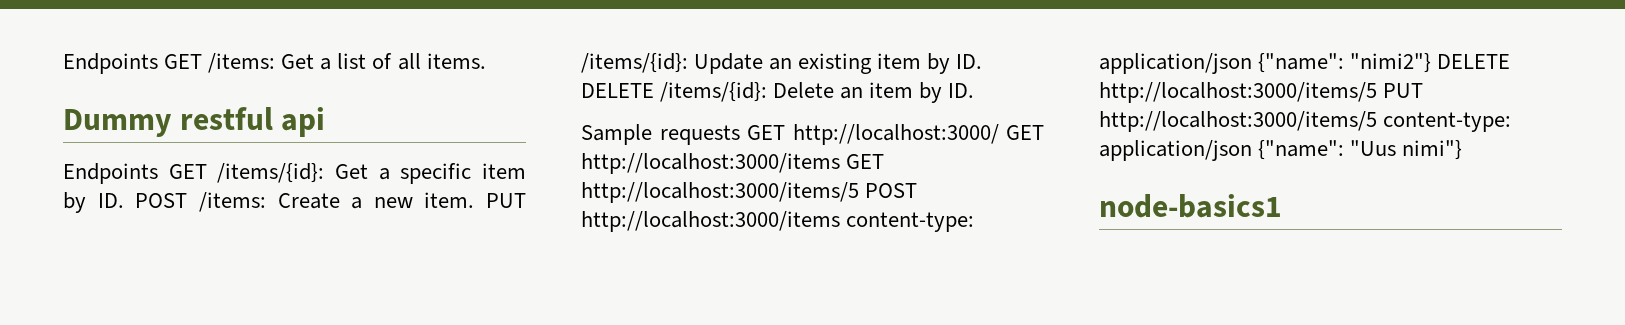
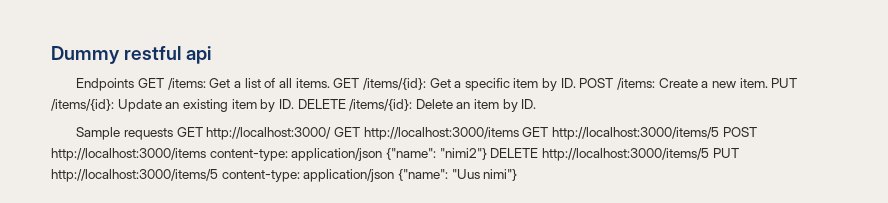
(63, 63) none -> [51,46,212,64] Dummy restful api //
[63,107,326,137] [63,163,158,184] // Dummy restful api // Endpoints -> (330, 83) none
[1099,194,1282,218] // node-basics1 -> (518, 175) none

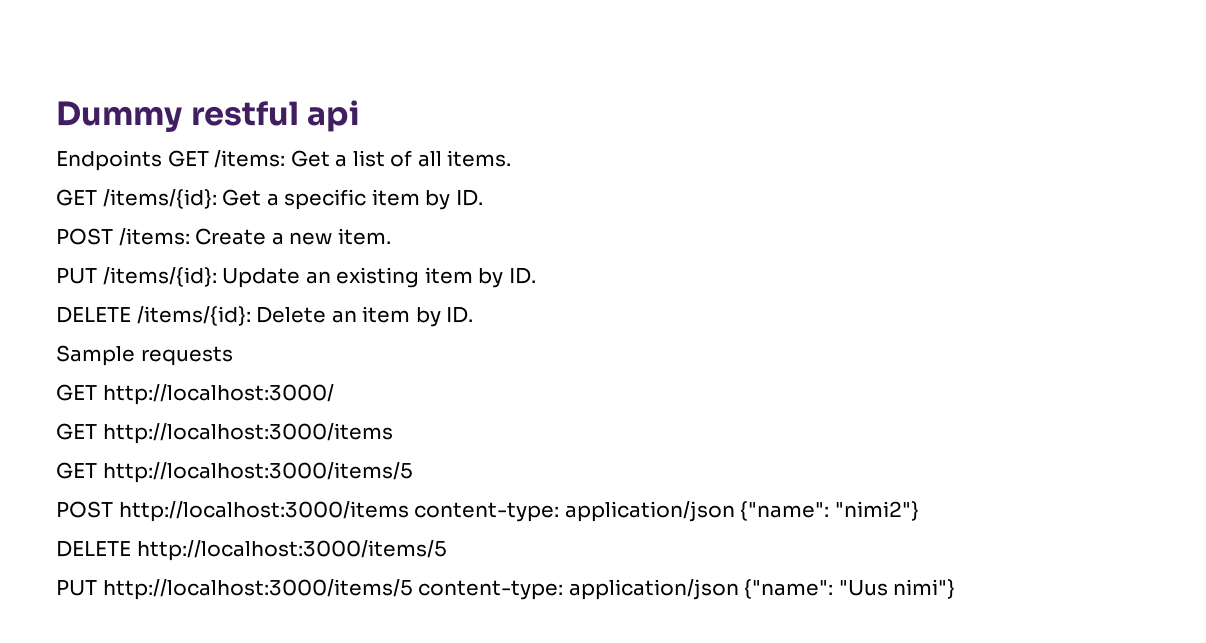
(330, 83) none -> (512, 158) //
(576, 83) none -> (483, 197) //
(768, 83) none -> (391, 236) //
(294, 104) none -> (536, 275) //
(174, 134) none -> (233, 356) //
(332, 133) none -> (334, 394) //
(519, 133) none -> (393, 433) //
(719, 133) none -> (413, 472) //
(487, 154) none -> (919, 511) //
(709, 154) none -> (447, 550) //

